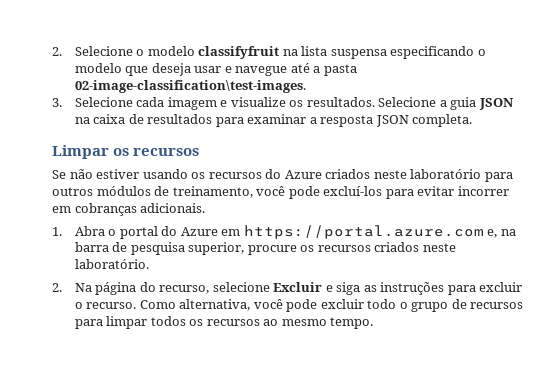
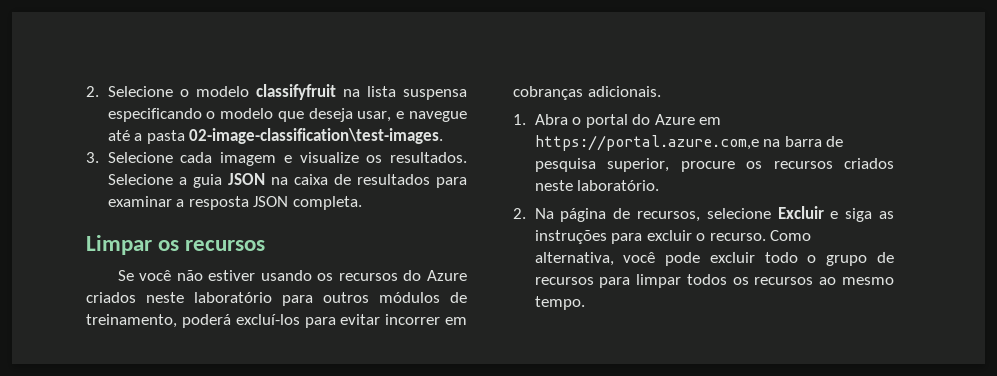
[194,66,222,73] usar -> [357,111,392,122] usar,
(66, 174) none -> [139,270,172,281] você
[256,186,320,199] você pode -> [181,314,231,328] poderá
[243,225,498,239] https://portal.azure.com e, -> [534,135,759,151] https://portal.azure.com,e
[139,282,210,294] do recurso, -> [613,208,700,222] de recursos,

